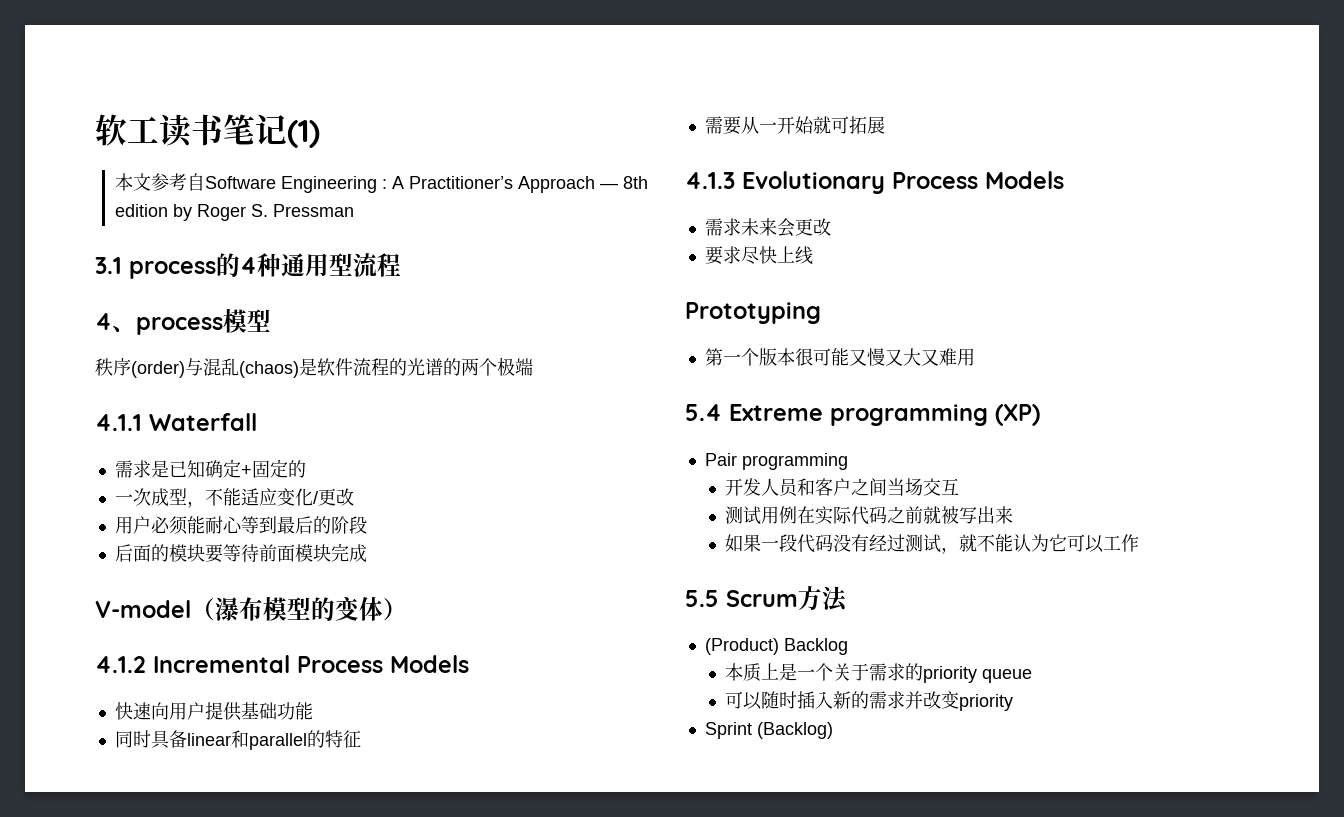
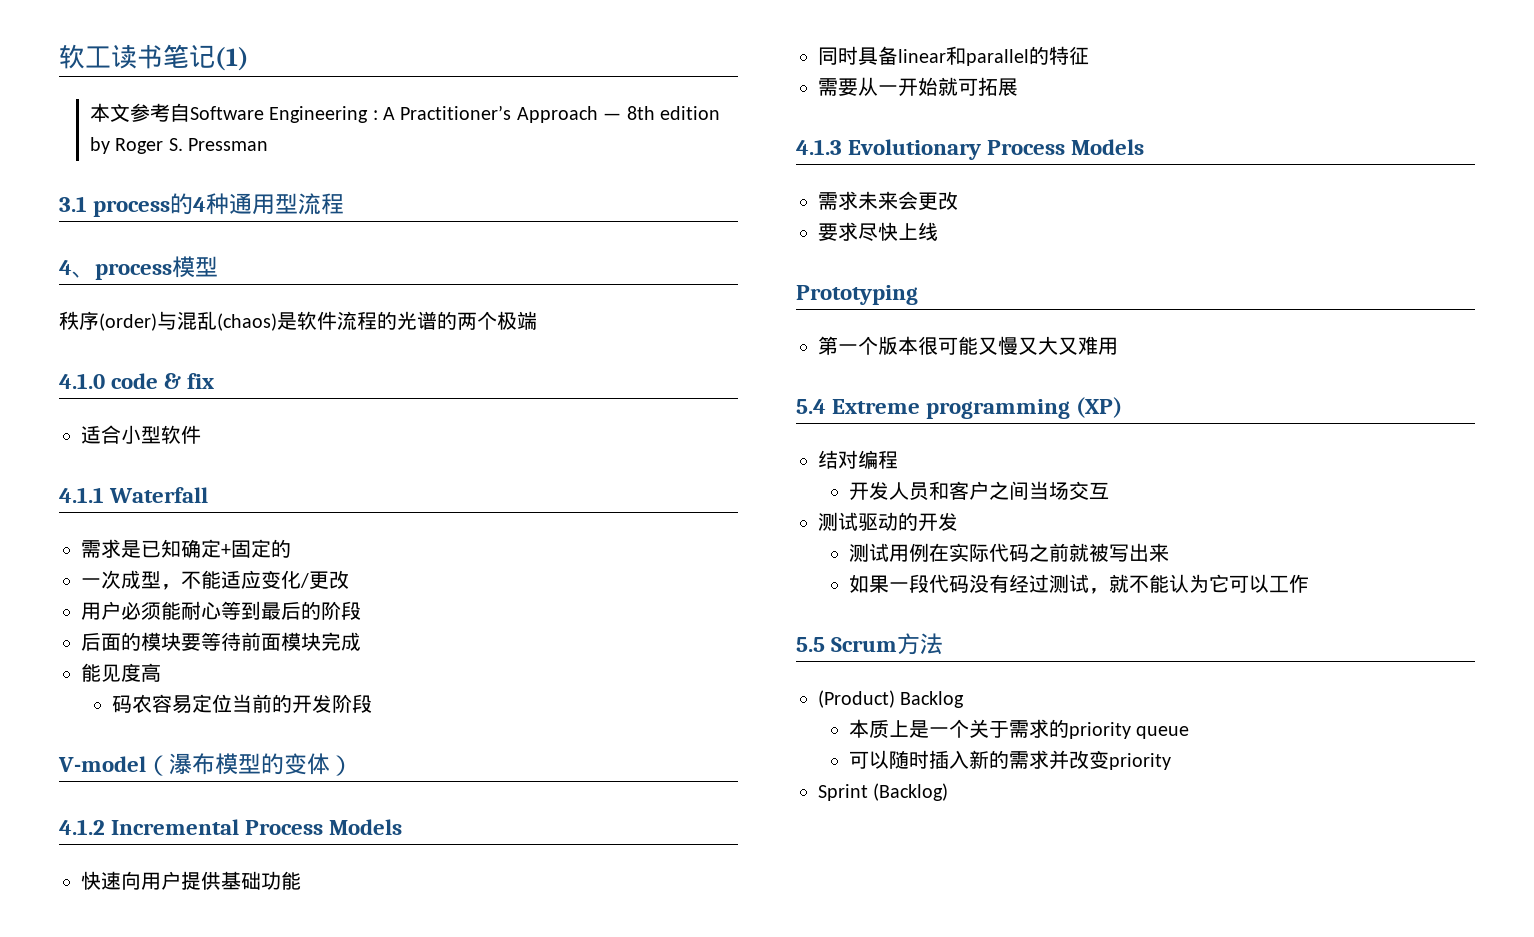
(533, 367) none -> [59,373,215,389] [81,425,201,444] // 4.1.0 code & fix // 适合小型软件
(367, 553) none -> [81,663,161,682] [111,694,372,714] // 能见度高 // 码农容易定位当前的开发阶段
[704,453,848,470] Pair programming -> [818,450,898,469] 结对编程
(959, 486) none -> [818,512,958,531] // 测试驱动的开发

